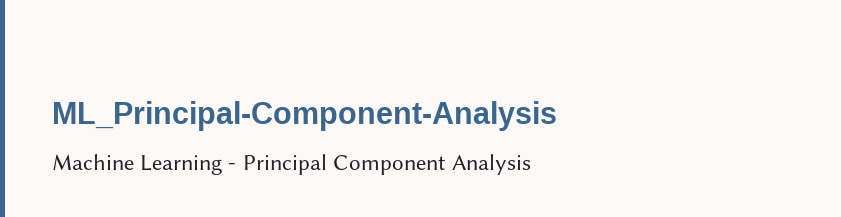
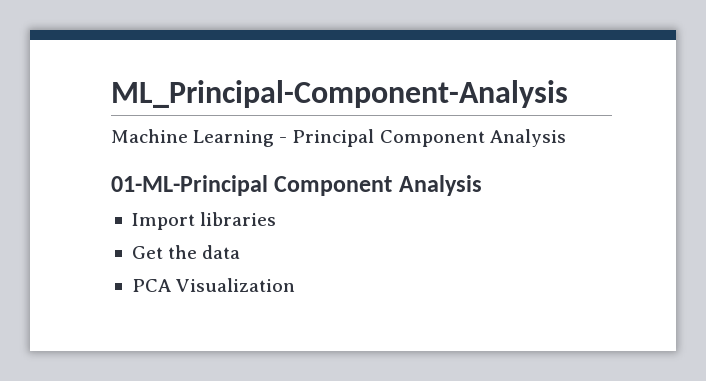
(532, 164) none -> [111,175,482,196] [131,212,277,230] [131,245,241,259] [131,278,296,292] // 01-ML-Principal Component Analysis // Import libraries // Get the data // PCA Visualization

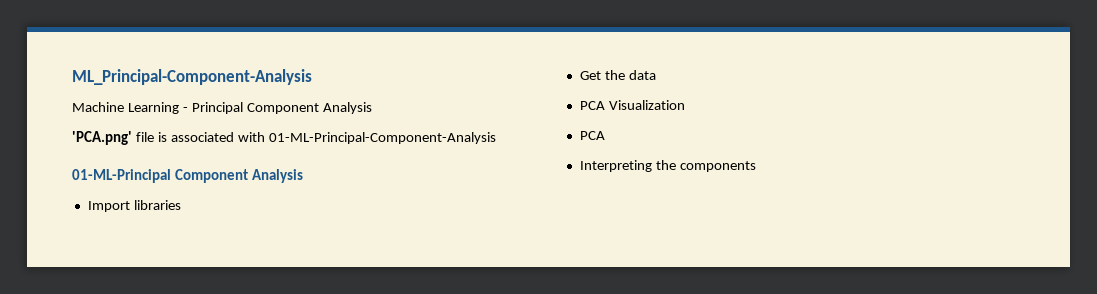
(566, 138) none -> [72,131,496,145] // 'PCA.png' file is associated with 01-ML-Principal-Component-Analysis
(296, 285) none -> [579,131,605,140] [579,160,756,172] // PCA // Interpreting the components

